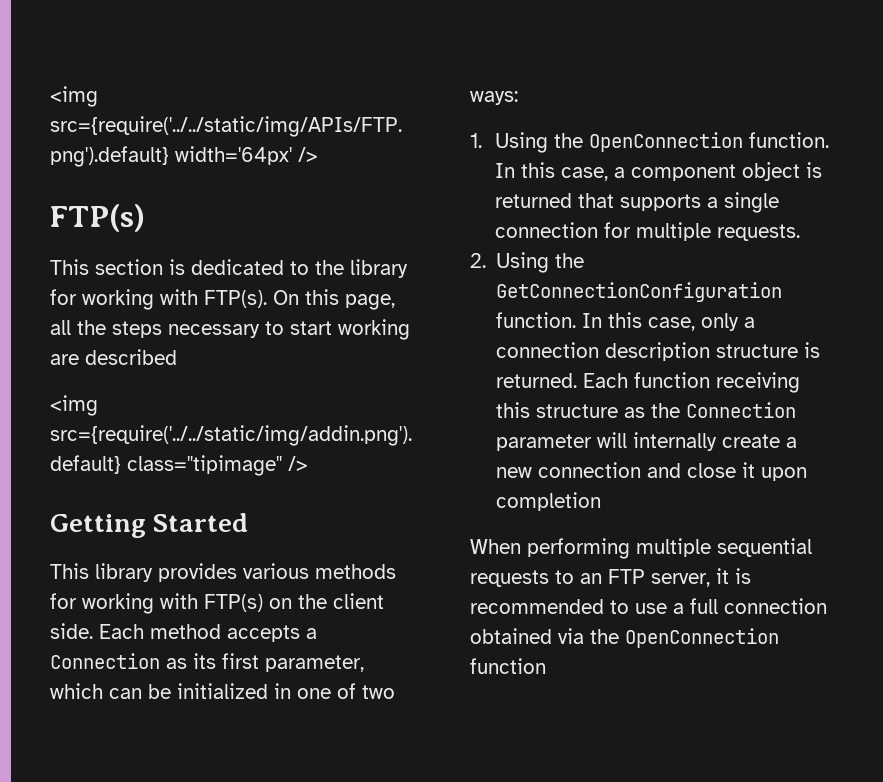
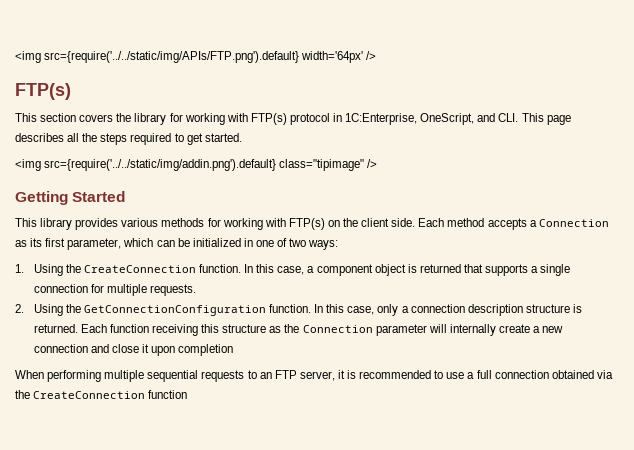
[169,259,309,275] is dedicated to -> [79,114,114,122] covers
[204,289,395,310] [50,319,410,340] [50,349,177,365] FTP(s). On this page, all the steps necessary to start working are described -> [250,113,571,125] [15,133,242,145] FTP(s) protocol in 1С:Enterprise, OneScript, and CLI. This page describes all the steps required to get started.
[589,132,744,152] OpenConnection -> [83,265,196,273] CreateConnection
[625,628,779,648] OpenConnection -> [33,391,146,399] CreateConnection

